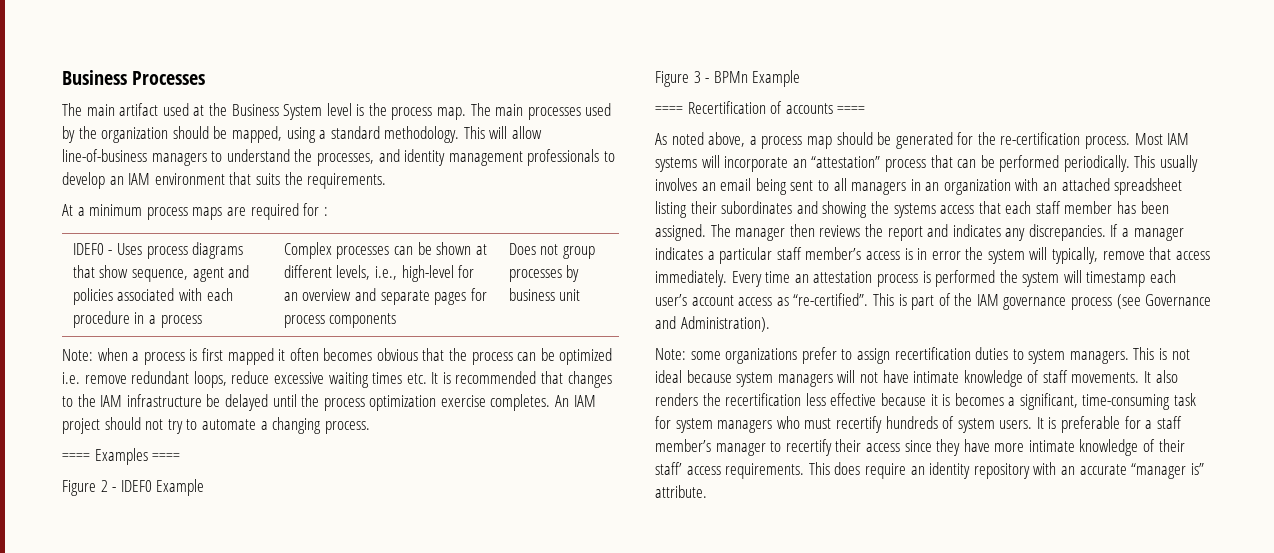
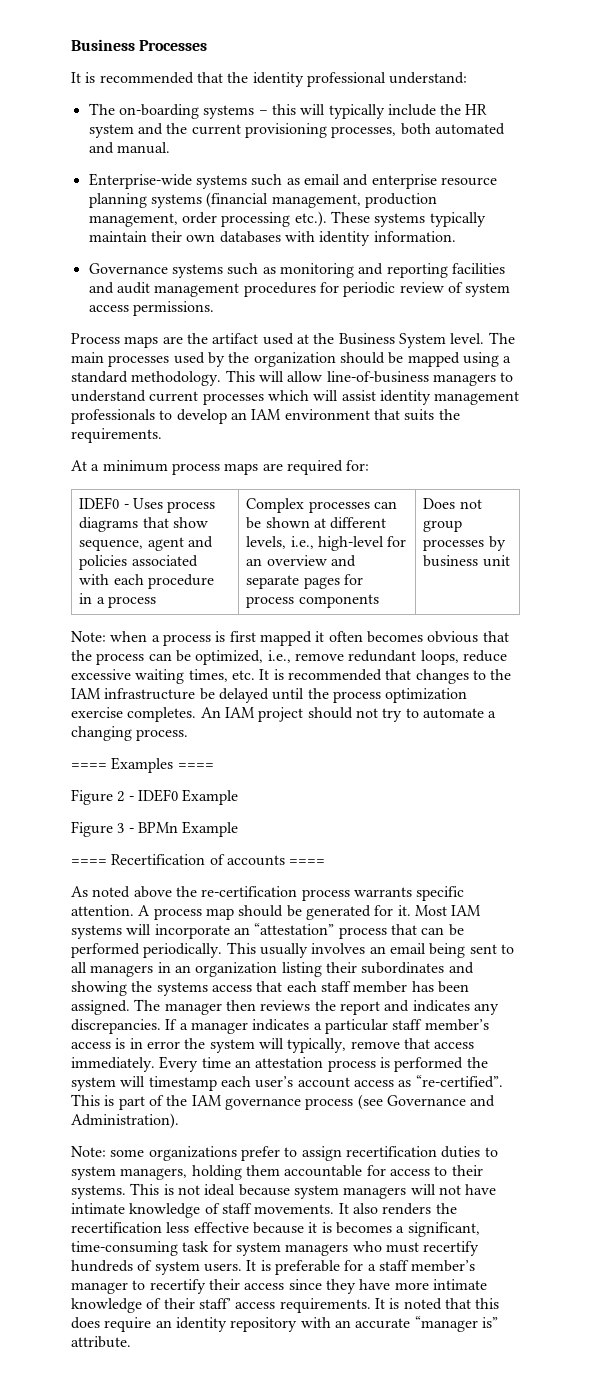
[62,103,115,116] The main -> [71,72,468,87] [88,103,488,119] [88,123,505,138] [88,142,170,154] [88,173,497,189] [88,192,437,208] [88,211,486,227] [88,231,456,246] [88,263,505,278] [88,282,511,297] [88,301,214,316] [71,333,208,348] It is recommended that the identity professional understand: // The on-boarding systems – this will typically include the HR system and the current provisioning processes, both automated and manual. // Enterprise-wide systems such as email and enterprise resource planning systems (financial management, production management, order processing etc.). These systems typically maintain their own databases with identity information. // Governance systems such as monitoring and reporting facilities and audit management procedures for periodic review of system access permissions. // Process maps are the
[326,103,467,120] level is the process map. -> [450,333,485,344] level.
[231,126,282,143] mapped, -> [407,352,460,367] mapped
[294,149,400,166] the processes, and -> [149,390,376,405] current processes which will assist
[303,203,328,216] for : -> [346,460,370,471] for:
[559,348,613,365] [62,372,80,384] optimized i.e. -> [195,650,291,665] optimized, i.e.,
[372,372,403,384] times -> [188,669,228,682] times,
[708,132,757,147] above, a -> [133,886,465,901] [71,905,151,916] above the re-certification process warrants specific attention. A
[977,132,1131,149] the re-certification process. -> [397,905,411,916] it.
[1015,178,1183,195] with an attached spreadsheet -> (278, 969) none
[1069,351,1129,364] managers. -> [120,1165,483,1180] [71,1185,126,1199] managers, holding them accountable for access to their systems.
[808,462,830,475] This -> [374,1298,500,1310] It is noted that this

